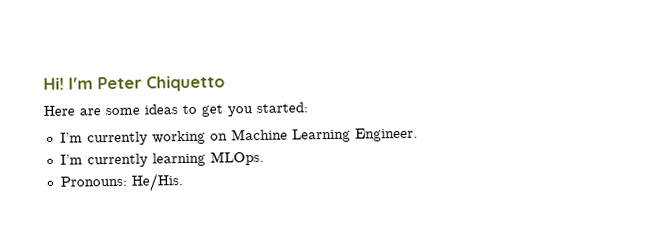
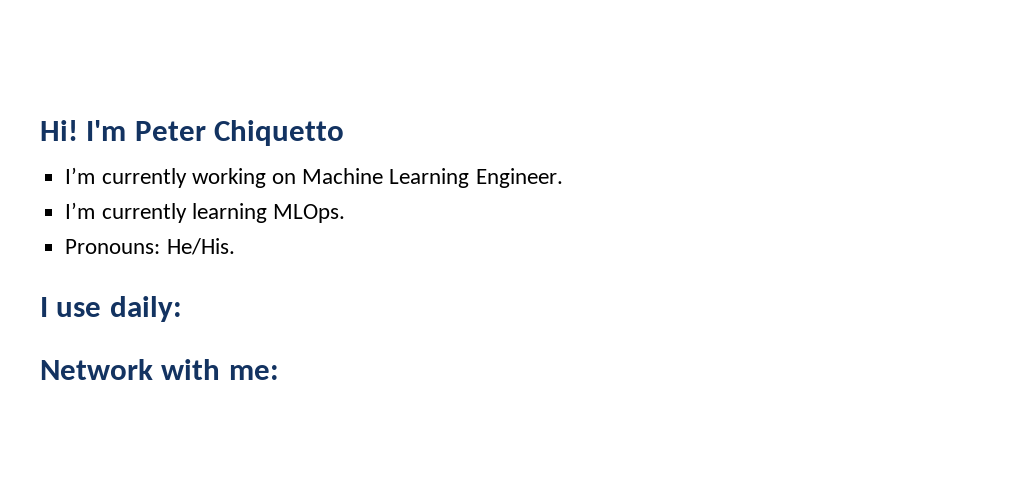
[43,102,308,117] // Here are some ideas to get you started: -> (345, 133) none
(183, 182) none -> [40,296,182,322] [40,359,279,380] // I use daily: // Network with me:

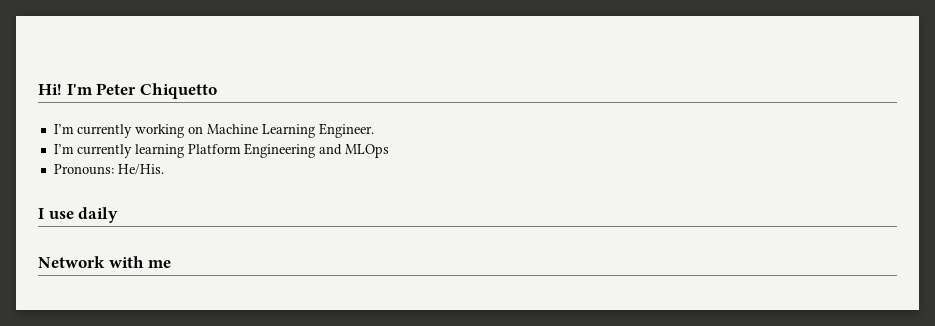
[272,204,345,223] MLOps. -> [187,143,389,158] Platform Engineering and MLOps
[109,296,182,322] daily: -> [78,207,119,223] daily
[228,365,279,380] me: -> [148,260,172,268] me

